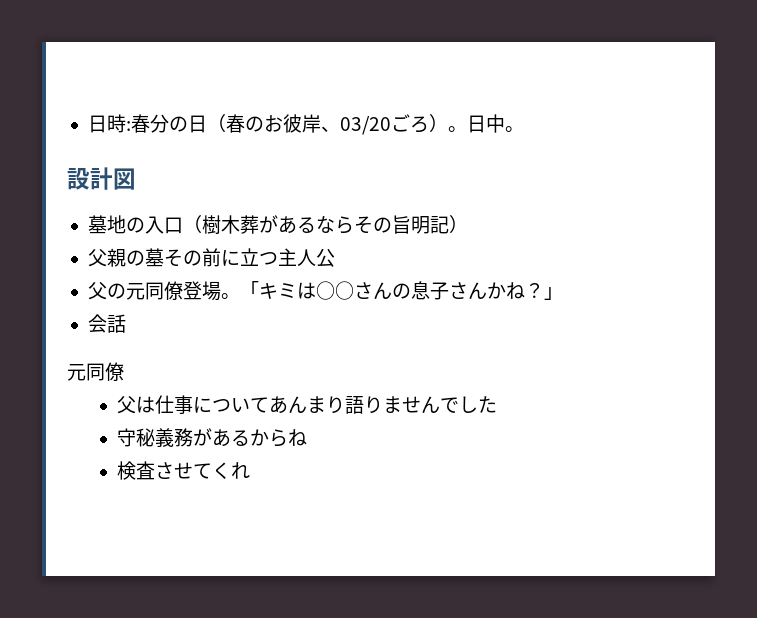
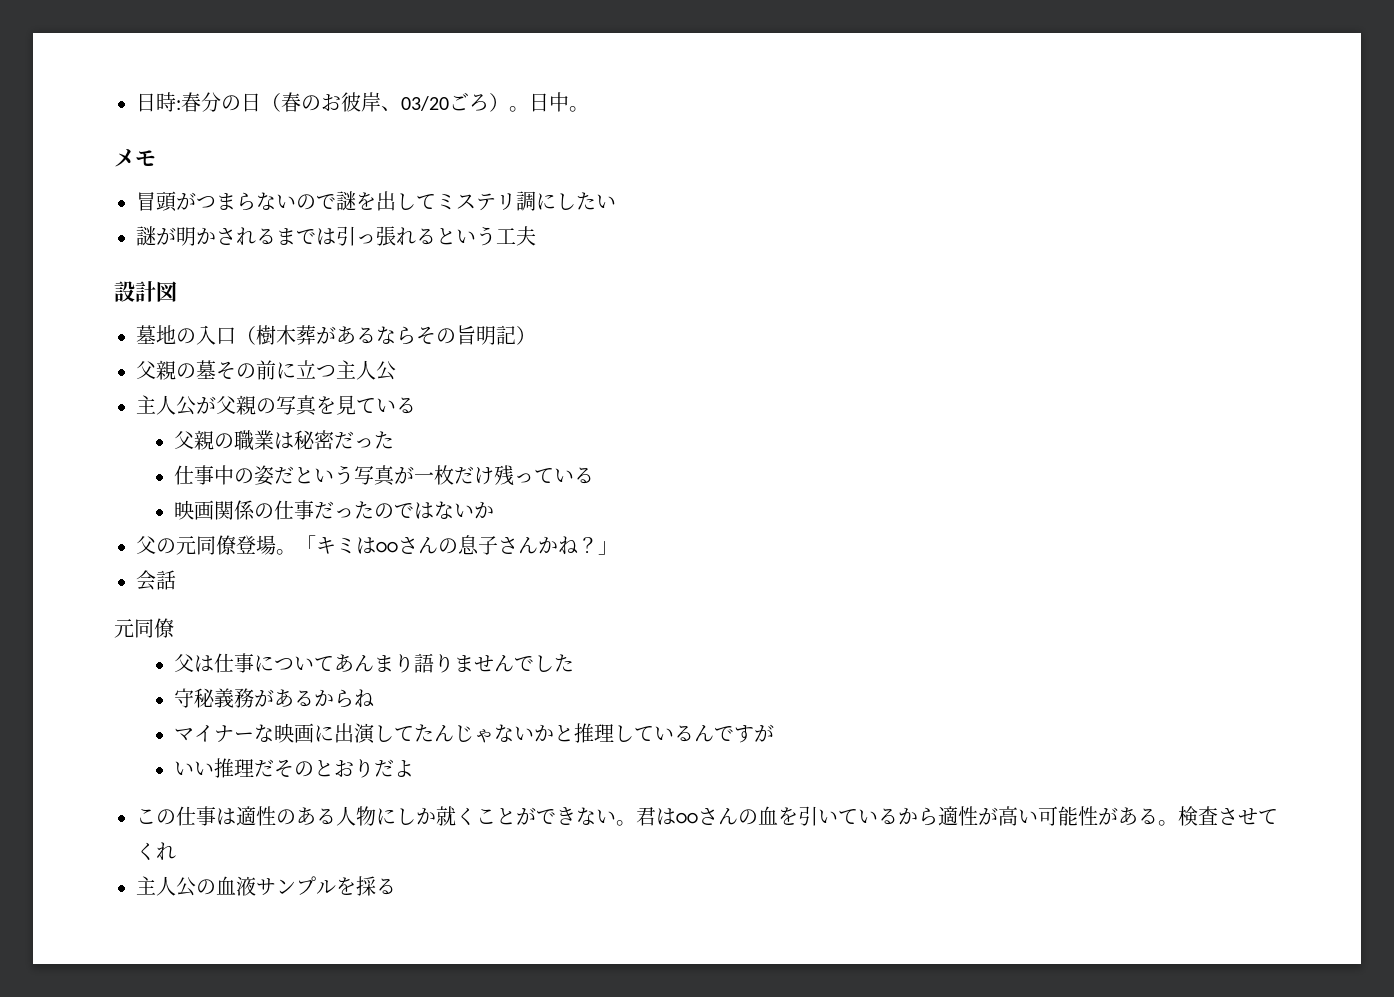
(524, 129) none -> [114,149,156,167] [136,191,616,212] [136,226,536,246] // メモ // 冒頭がつまらないので謎を出してミステリ調にしたい // 謎が明かされるまでは引っ張れるという工夫
(335, 257) none -> [136,395,416,416] [173,430,394,451] [173,465,594,486] [173,500,494,520] // 主人公が父親の写真を見ている // 父親の職業は秘密だった // 仕事中の姿だという写真が一枚だけ残っている // 映画関係の仕事だったのではないか
[116,461,250,480] 検査させてくれ -> [173,723,774,744] [173,758,414,778] [136,806,1278,826] [136,842,176,861] [136,876,396,897] マイナーな映画に出演してたんじゃないかと推理しているんですが // いい推理だそのとおりだよ // この仕事は適性のある人物にしか就くことができない。君は○○さんの血を引いているから適性が高い可能性がある。検査させてくれ // 主人公の血液サンプルを採る

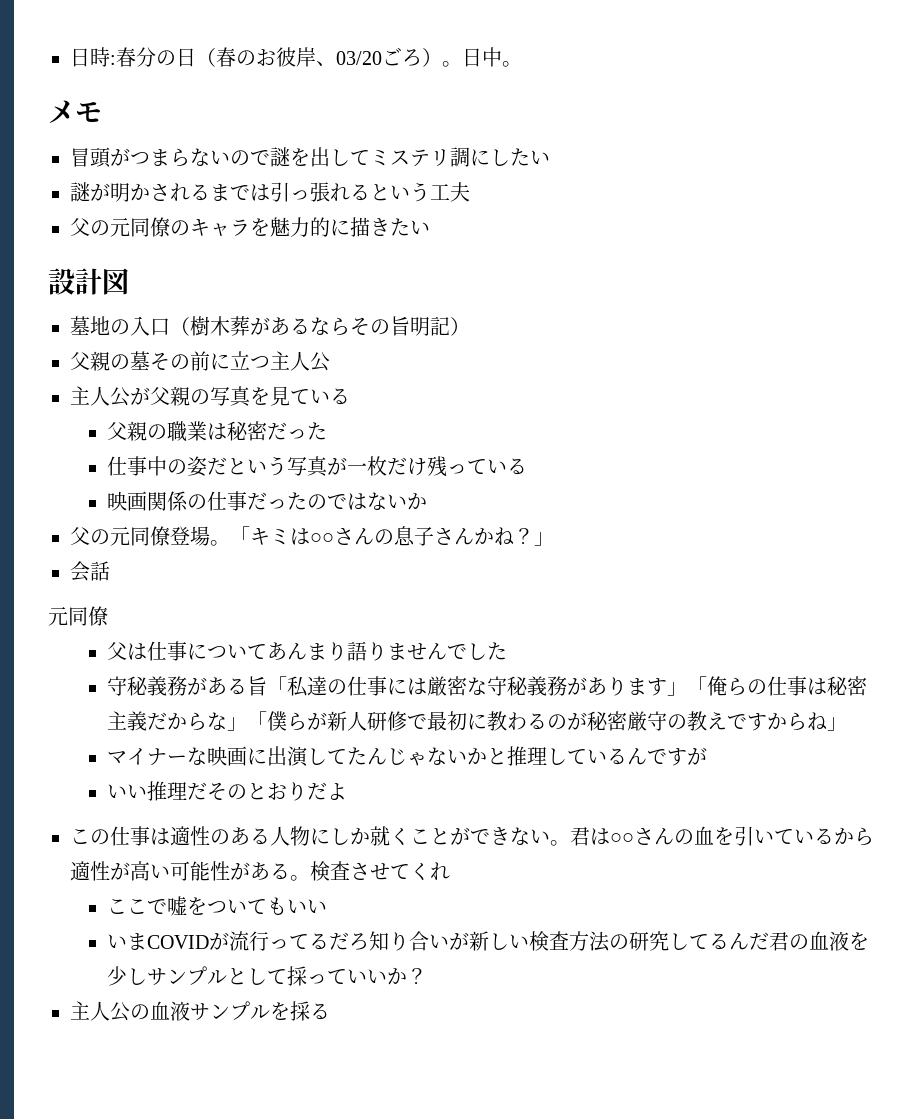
(536, 236) none -> [70,217,430,237] // 父の元同僚のキャラを魅力的に描きたい
(314, 698) none -> [246,676,867,697] [106,711,767,731] 旨「私達の仕事には厳密な守秘義務があります」「俺らの仕事は秘密主義だからな」「僕らが新人研修で最初に教わるのが秘密厳守の教えです
(374, 698) none -> [826,717,847,731] 」
(176, 851) none -> [106,896,327,916] [106,931,869,952] [106,966,427,986] // ここで嘘をついてもいい // いまCOVIDが流行ってるだろ知り合いが新しい検査方法の研究してるんだ君の血液を少しサンプルとして採っていいか？

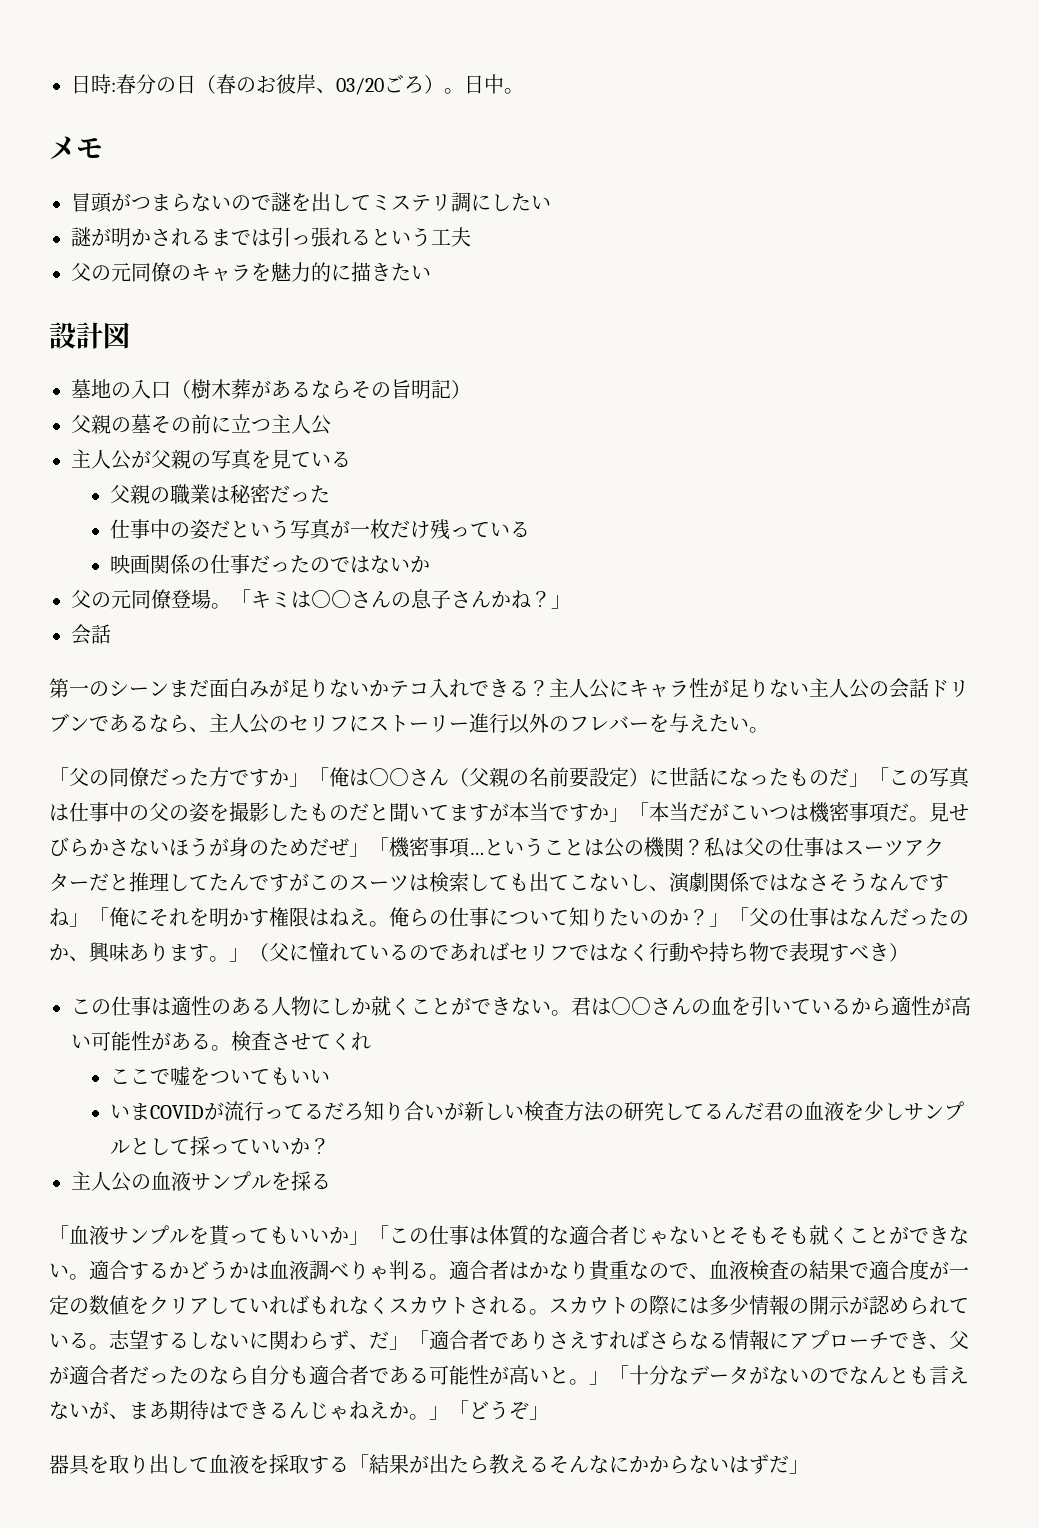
[48,606,108,626] [106,641,507,661] [106,676,867,697] [106,711,847,731] [106,746,707,767] [106,781,347,801] 元同僚 // 父は仕事についてあんまり語りませんでした // 守秘義務がある旨「私達の仕事には厳密な守秘義務があります」「俺らの仕事は秘密主義だからな」「僕らが新人研修で最初に教わるのが秘密厳守の教えですからね」 // マイナーな映画に出演してたんじゃないかと推理しているんですが // いい推理だそのとおりだよ -> [49,678,969,699] [49,713,769,734] [49,767,970,788] [49,802,969,823] [49,837,944,858] [49,872,949,893] [49,907,969,927] [49,942,909,963] 第一のシーンまだ面白みが足りないかテコ入れできる？主人公にキャラ性が足りない主人公の会話ドリブンであるなら、主人公のセリフにストーリー進行以外のフレバーを与えたい。 // 「父の同僚だった方ですか」「俺は○○さん（父親の名前要設定）に世話になったものだ」「この写真は仕事中の父の姿を撮影したものだと聞いてますが本当ですか」「本当だがこいつは機密事項だ。見せびらかさないほうが身のためだぜ」「機密事項…ということは公の機関？私は父の仕事はスーツアクターだと推理してたんですがこのスーツは検索しても出てこないし、演劇関係ではなさそうなんですね」「俺にそれを明かす権限はねえ。俺らの仕事について知りたいのか？」「父の仕事はなんだったのか、興味あります。」（父に憧れているのであればセリフではなく行動や持ち物で表現すべき）
(330, 1011) none -> [49,1225,969,1246] [49,1259,969,1281] [49,1295,969,1315] [49,1330,969,1350] [49,1365,969,1385] [49,1400,549,1420] [49,1454,809,1475] // 「血液サンプルを貰ってもいいか」「この仕事は体質的な適合者じゃないとそもそも就くことができない。適合するかどうかは血液調べりゃ判る。適合者はかなり貴重なので、血液検査の結果で適合度が一定の数値をクリアしていればもれなくスカウトされる。スカウトの際には多少情報の開示が認められている。志望するしないに関わらず、だ」「適合者でありさえすればさらなる情報にアプローチでき、父が適合者だったのなら自分も適合者である可能性が高いと。」「十分なデータがないのでなんとも言えないが、まあ期待はできるんじゃねえか。」「どうぞ」 // 器具を取り出して血液を採取する「結果が出たら教えるそんなにかからないはずだ」

